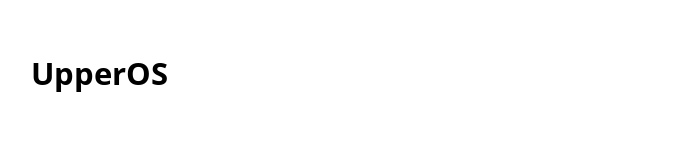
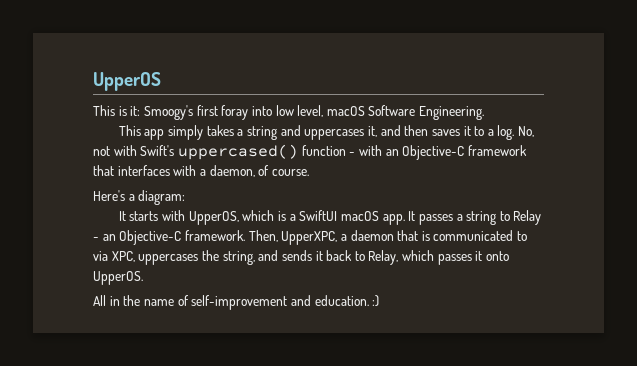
(168, 77) none -> [93,105,485,120] [118,125,535,140] [93,144,527,160] [93,165,309,177] [93,190,186,205] [118,210,542,225] [93,230,528,245] [93,250,510,265] [93,271,143,285] [93,295,380,310] // This is it: Smoogy's first foray into low level, macOS Software Engineering. // This app simply takes a string and uppercases it, and then saves it to a log. No, not with Swift's uppercased() function - with an Objective-C framework that interfaces with a daemon, of course. // Here's a diagram: // It starts with UpperOS, which is a SwiftUI macOS app. It passes a string to Relay - an Objective-C framework. Then, UpperXPC, a daemon that is communicated to via XPC, uppercases the string, and sends it back to Relay, which passes it onto UpperOS. // All in the name of self-improvement and education. :)

